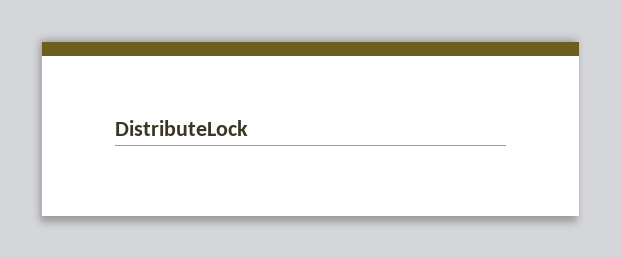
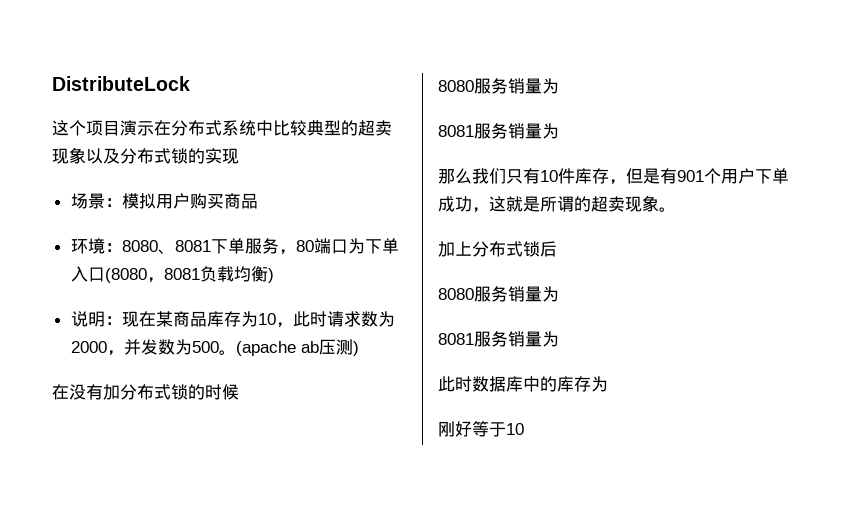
(248, 128) none -> [52,120,392,136] [52,147,239,164] [70,193,258,209] [70,238,399,255] [70,266,274,283] [70,311,395,328] [70,339,359,356] [52,384,239,400] [438,78,559,94] [438,123,559,139] [438,168,789,185] [438,195,676,213] [438,241,557,257] [438,286,559,302] [438,331,559,347] [438,376,608,392] [438,421,524,437] // 这个项目演示在分布式系统中比较典型的超卖现象以及分布式锁的实现 // 场景：模拟用户购买商品 // 环境：8080、8081下单服务，80端口为下单入口(8080，8081负载均衡) // 说明：现在某商品库存为10，此时请求数为2000，并发数为500。(apache ab压测) // 在没有加分布式锁的时候 // 8080服务销量为 // 8081服务销量为 // 那么我们只有10件库存，但是有901个用户下单成功，这就是所谓的超卖现象。 // 加上分布式锁后 // 8080服务销量为 // 8081服务销量为 // 此时数据库中的库存为 // 刚好等于10

